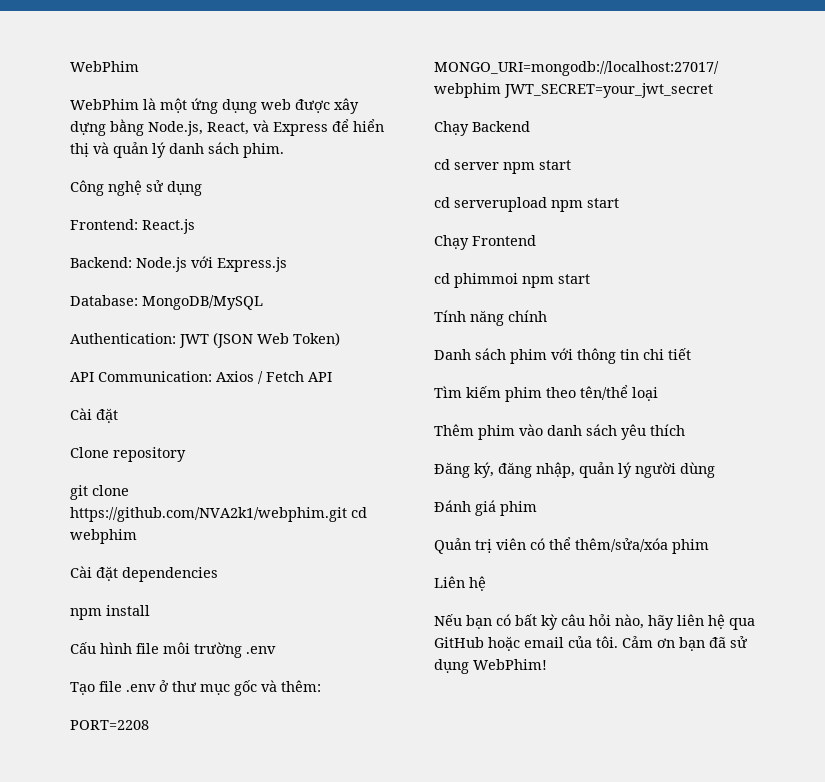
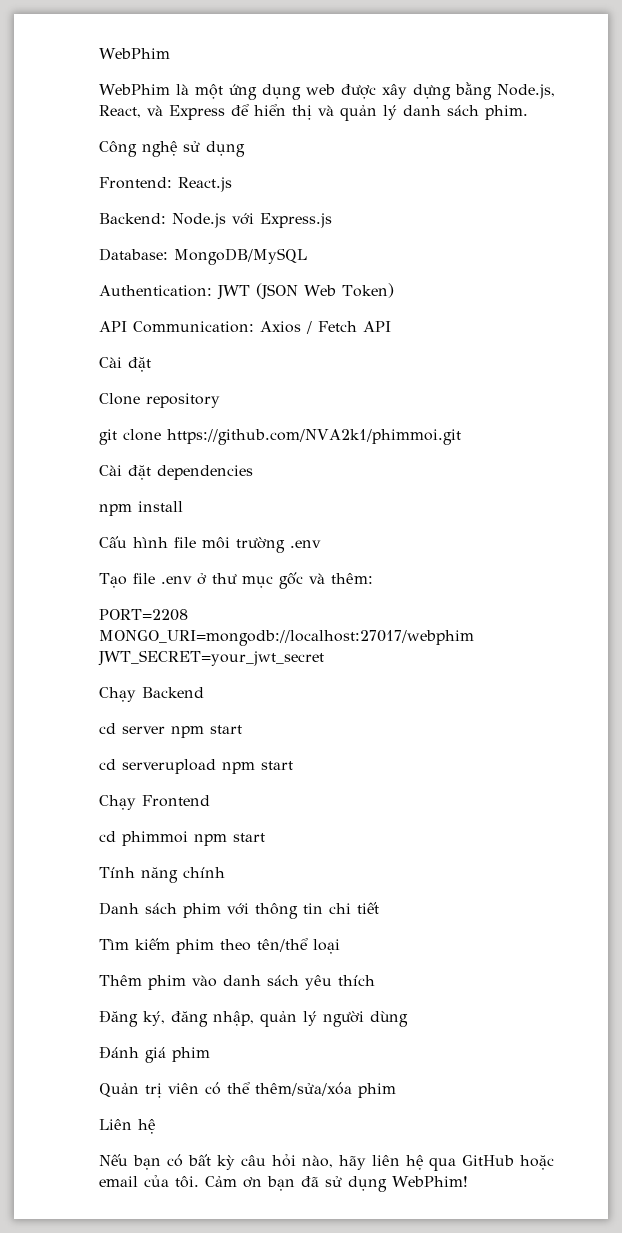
[70,507,367,522] [70,529,137,544] https://github.com/NVA2k1/webphim.git cd webphim -> [167,429,461,445] https://github.com/NVA2k1/phimmoi.git

